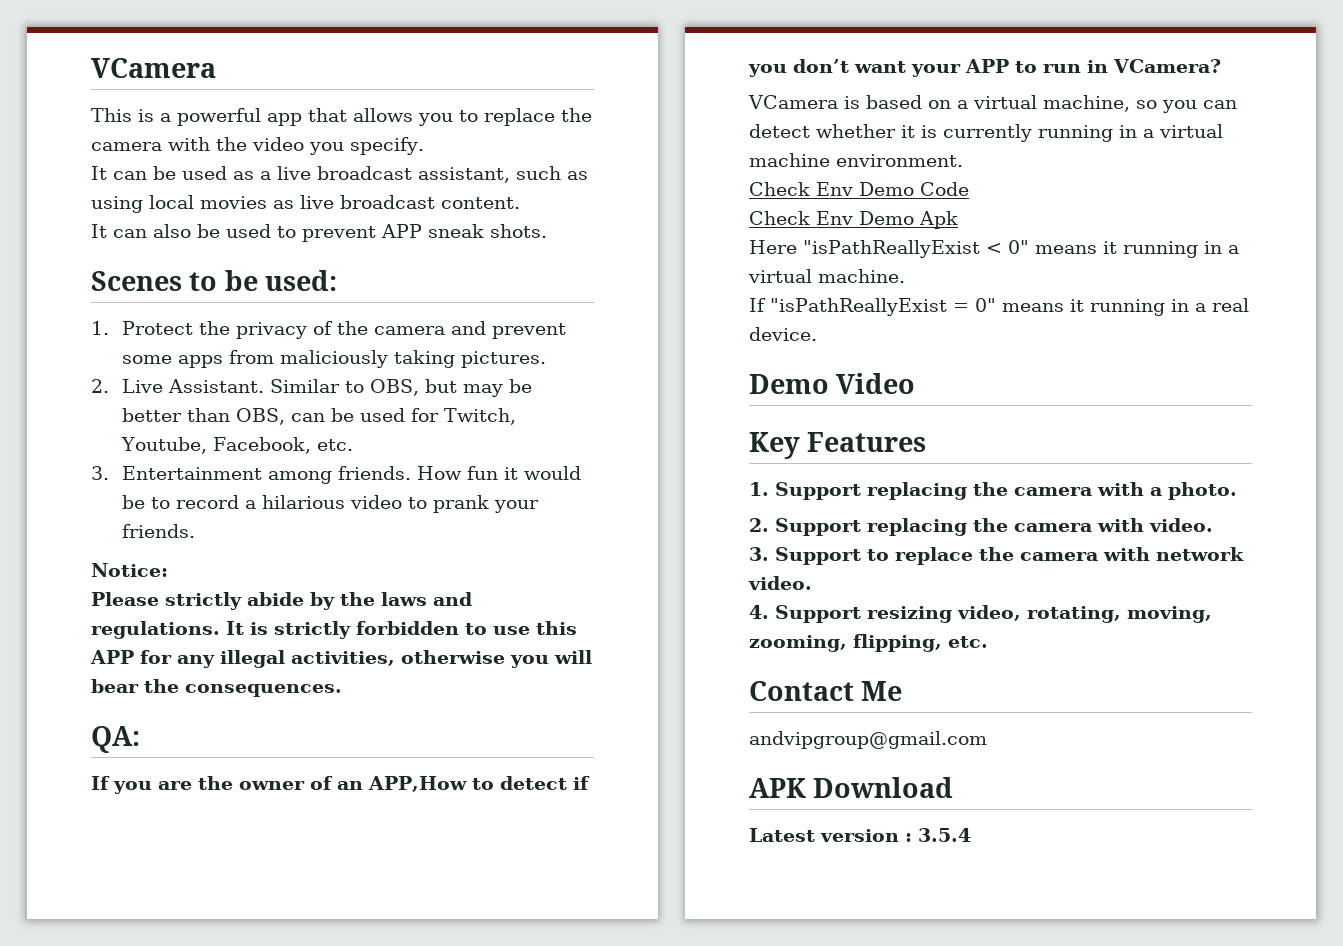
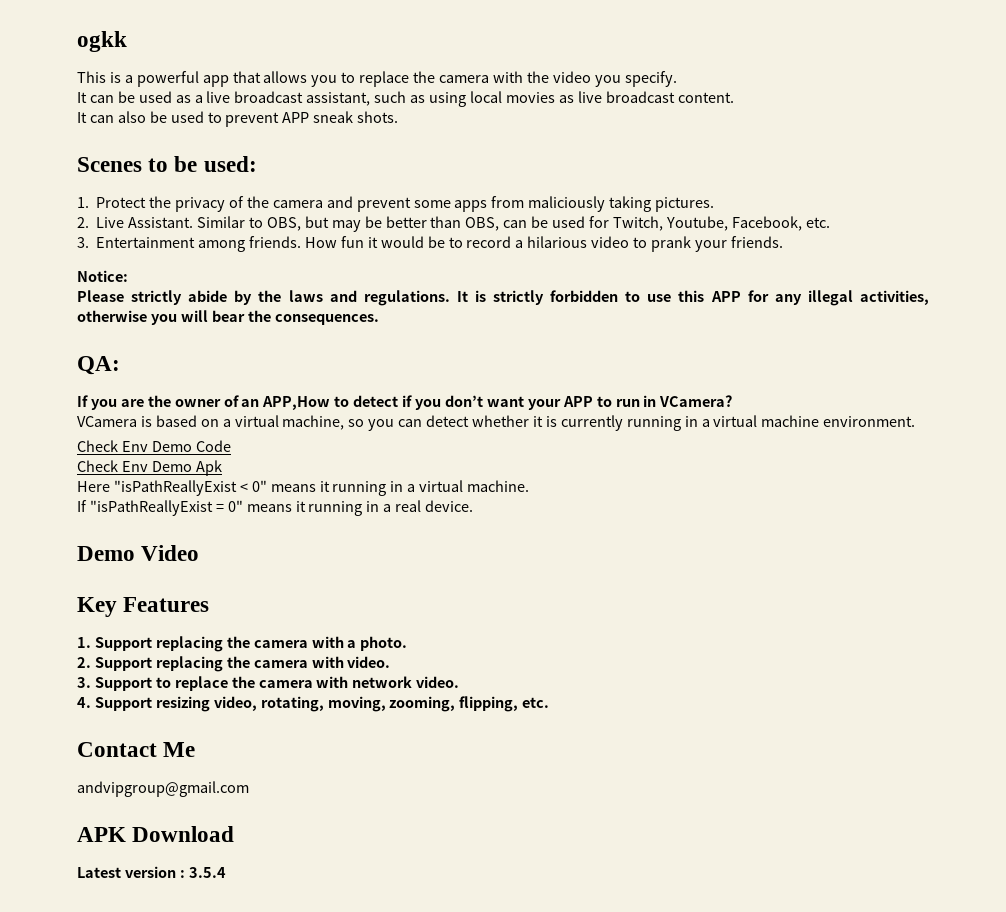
[91,58,216,78] VCamera -> [77,31,127,52] ogkk

